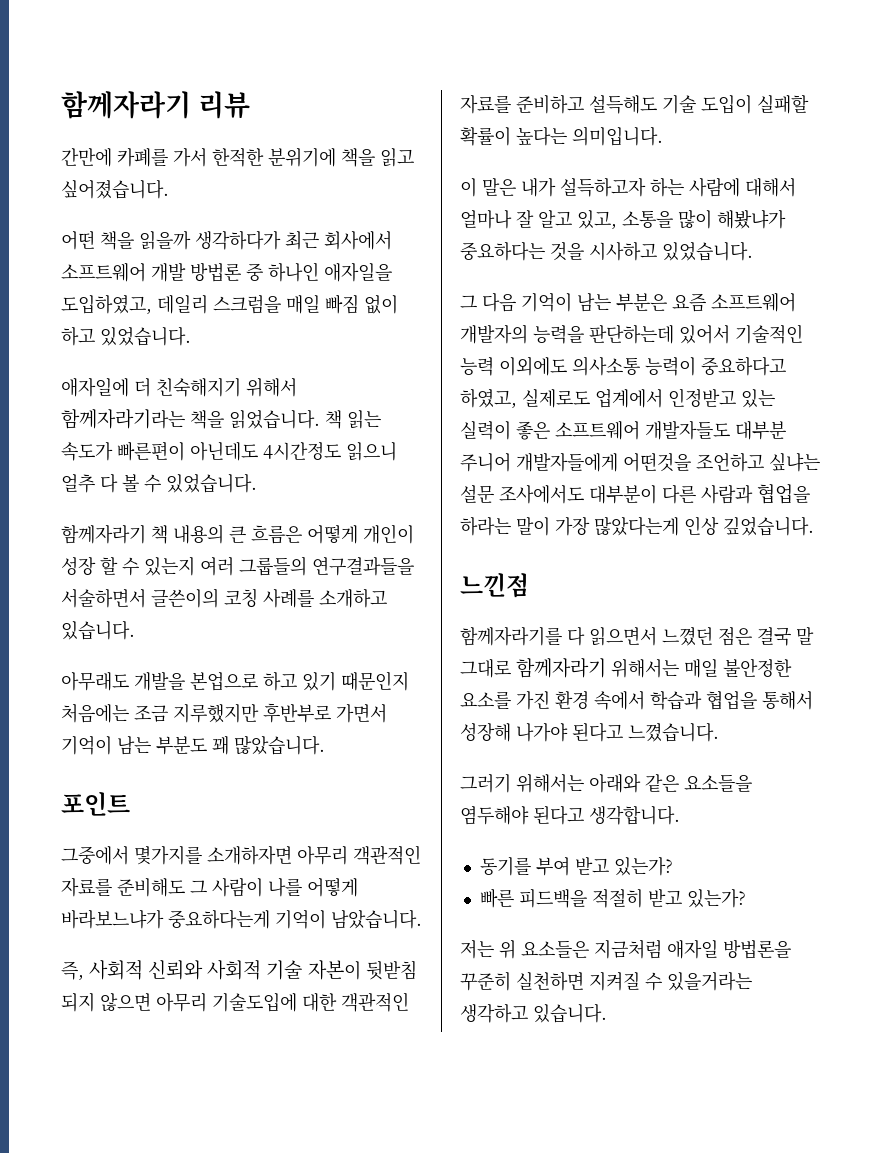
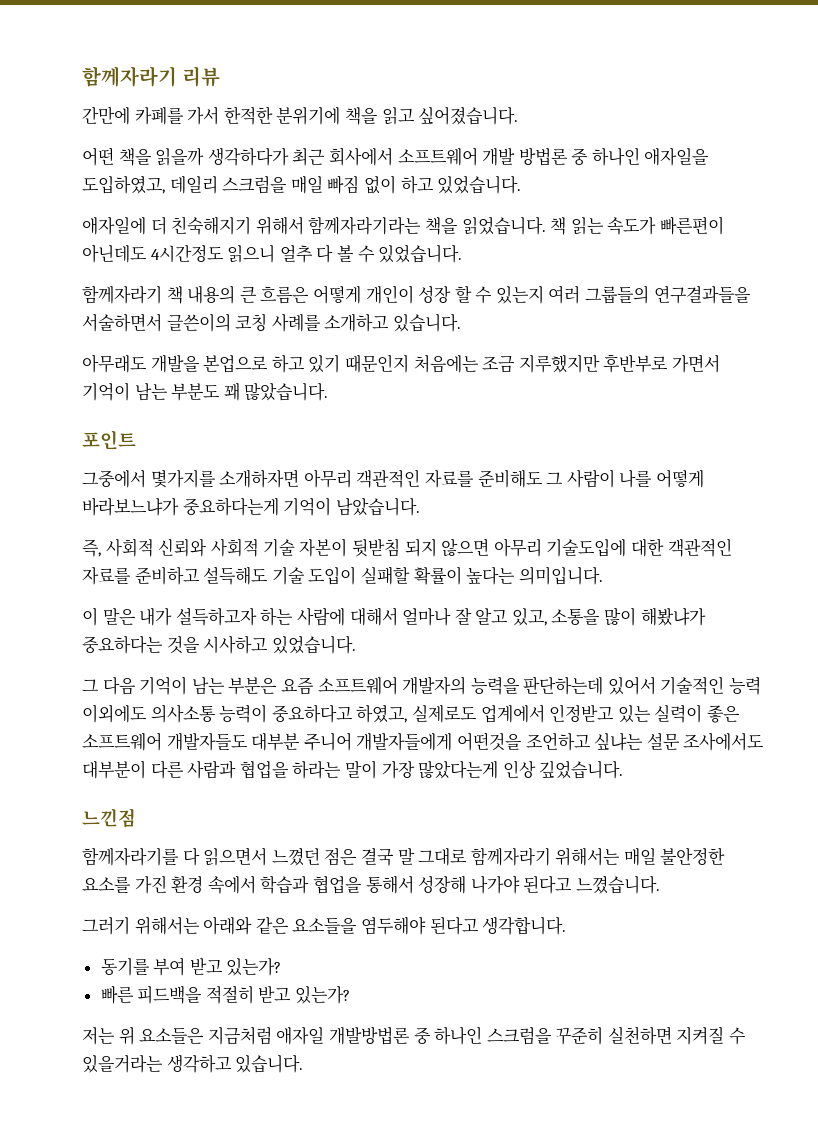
[723,939,791,959] 방법론을 -> [328,1026,552,1045] 개발방법론 중 하나인 스크럼을

